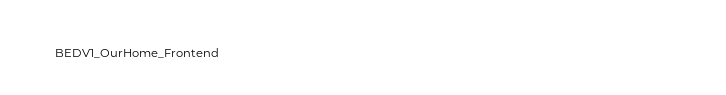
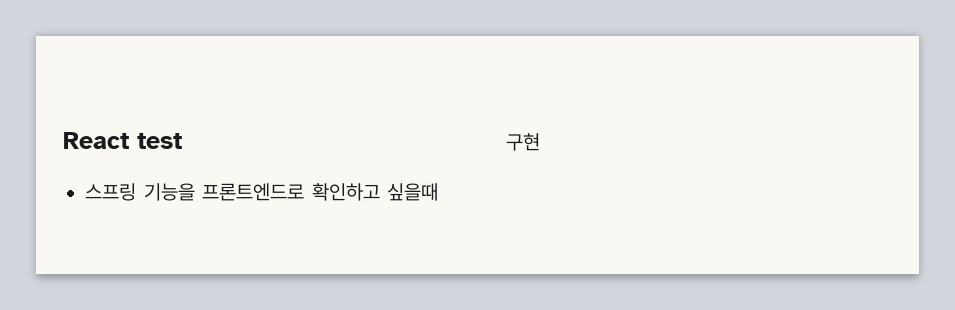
[55,48,219,58] BEDV1_OurHome_Frontend -> [63,132,182,149] [85,183,438,201] [506,133,540,151] React test // 스프링 기능을 프론트엔드로 확인하고 싶을때 구현

